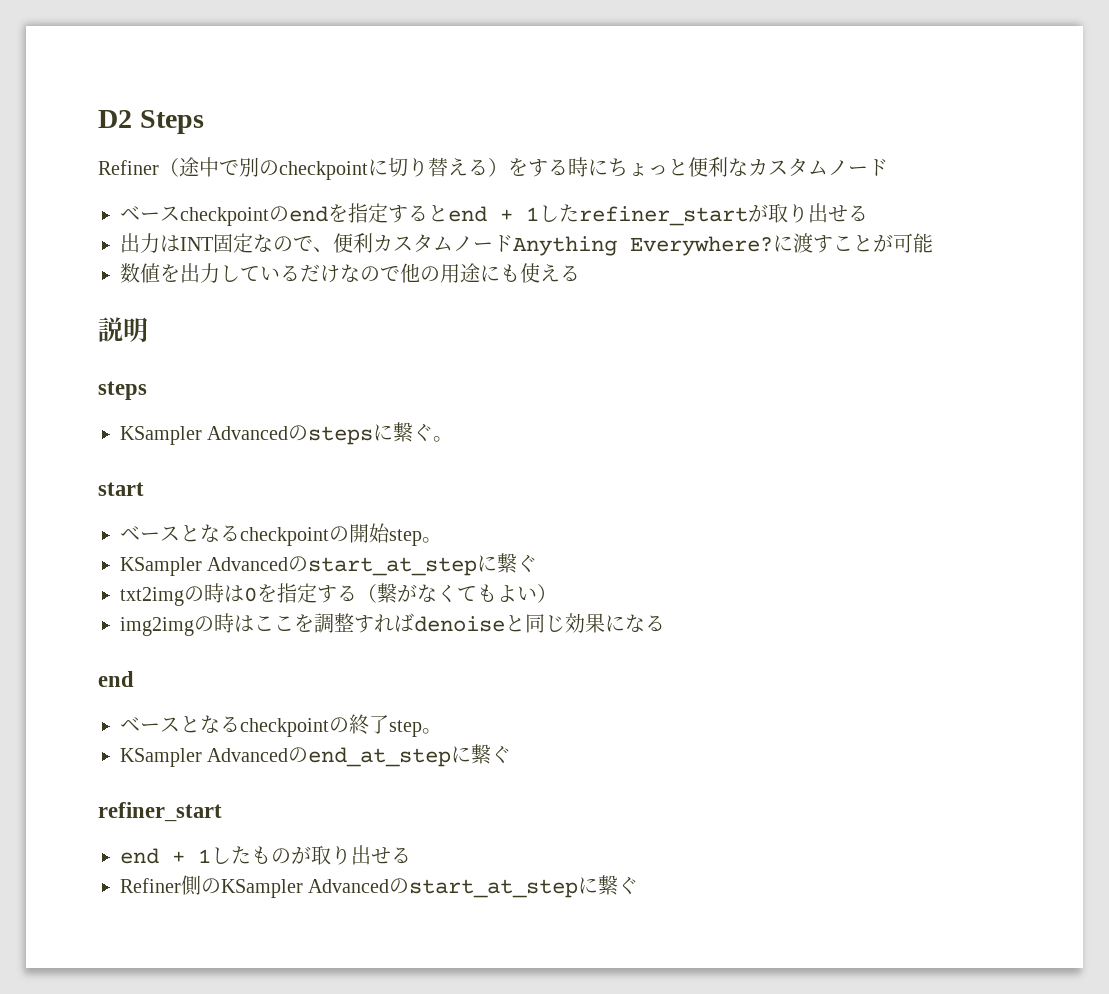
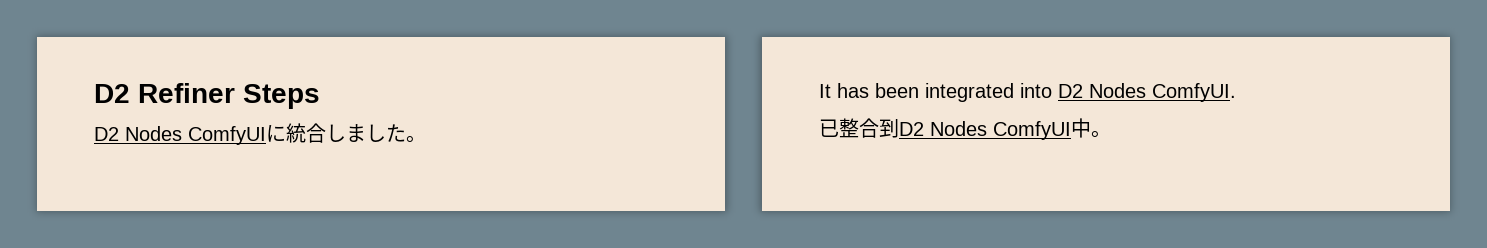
[98,110,132,128] D2 -> [94,83,235,103] D2 Refiner
[98,157,888,180] [120,203,868,226] [120,233,933,256] [120,263,580,283] [98,317,148,342] [98,381,147,400] [120,422,454,445] [98,482,144,496] [120,523,442,546] [120,553,538,576] [120,583,557,606] [120,613,665,636] [98,671,134,687] [120,714,442,737] [120,744,512,767] [98,802,222,822] [120,845,411,865] [120,875,639,898] Refiner（途中で別のcheckpointに切り替える）をする時にちょっと便利なカスタムノード // ベースcheckpointのendを指定するとend + 1したrefiner_startが取り出せる // 出力はINT固定なので、便利カスタムノードAnything Everywhere?に渡すことが可能 // 数値を出力しているだけなので他の用途にも使える // 説明 // steps // KSampler Advancedのstepsに繋ぐ。 // start // ベースとなるcheckpointの開始step。 // KSampler Advancedのstart_at_stepに繋ぐ // txt2imgの時は0を指定する（繋がなくてもよい） // img2imgの時はここを調整すればdenoiseと同じ効果になる // end // ベースとなるcheckpointの終了step。 // KSampler Advancedのend_at_stepに繋ぐ // refiner_start // end + 1したものが取り出せる // Refiner側のKSampler Advancedのstart_at_stepに繋ぐ -> [94,123,426,145] [819,83,1236,102] [819,118,1111,140] D2 Nodes ComfyUIに統合しました。 // It has been integrated into D2 Nodes ComfyUI. // 已整合到D2 Nodes ComfyUI中。

